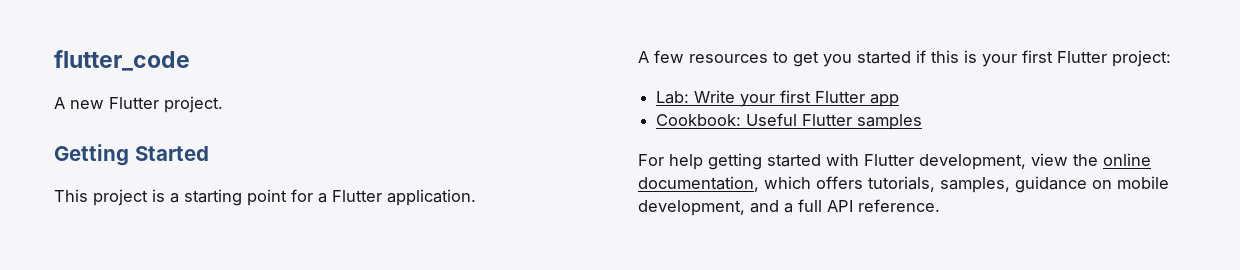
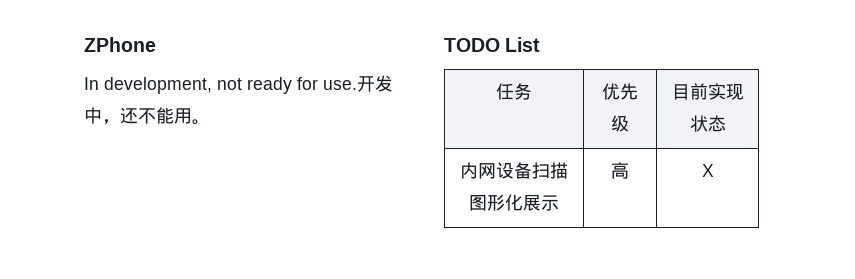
[54,50,190,71] [54,96,223,113] [54,144,209,166] [54,189,476,206] [638,50,1171,67] [656,90,900,107] [656,113,923,130] [638,153,1151,170] [638,176,1169,193] [638,199,940,216] flutter_code // A new Flutter project. // Getting Started // This project is a starting point for a Flutter application. // A few resources to get you started if this is your first Flutter project: // Lab: Write your first Flutter app // Cookbook: Useful Flutter samples // For help getting started with Flutter development, view the online documentation, which offers tutorials, samples, guidance on mobile development, and a full API reference. -> [84,37,156,52] [84,75,393,94] [84,107,210,125] [444,37,541,52] [496,83,532,100] [602,83,638,100] [611,115,629,132] [671,83,744,100] [689,115,726,132] [460,162,568,179] [469,194,559,211] [611,162,629,179] [701,164,714,177] ZPhone // In development, not ready for use.开发中，还不能用。 // TODO List // 任务 | 优先级 | 目前实现状态 // 内网设备扫描图形化展示 | 高 | X

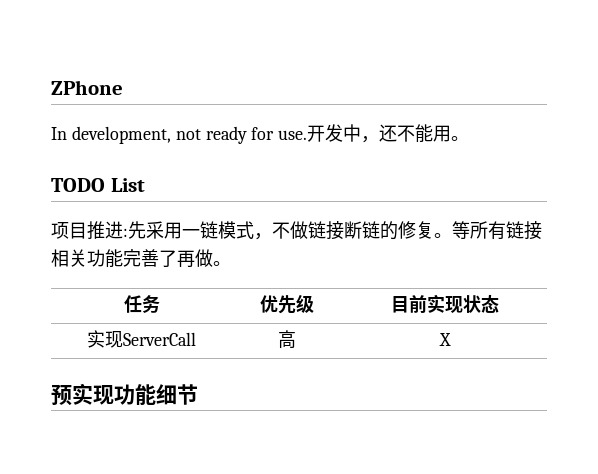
(541, 44) none -> [51,221,542,240] [51,249,231,268] // 项目推进:先采用一链模式，不做链接断链的修复。等所有链接相关功能完善了再做。
[460,162,568,179] [469,194,559,211] [611,162,629,179] [701,164,714,177] 内网设备扫描图形化展示 | 高 | X -> [87,330,196,348] [278,330,296,349] [438,333,451,346] [51,383,198,406] 实现ServerCall | 高 | X // 预实现功能细节

